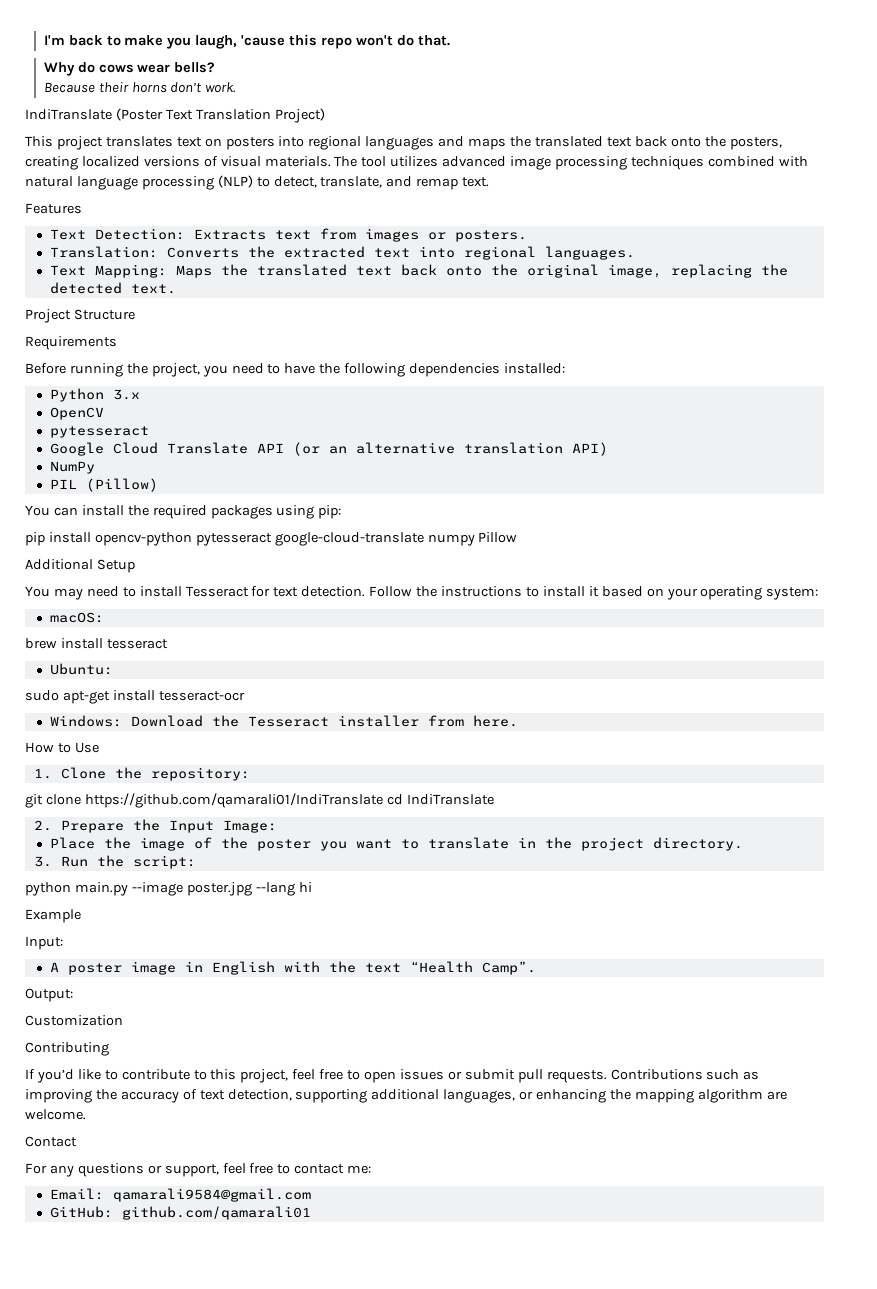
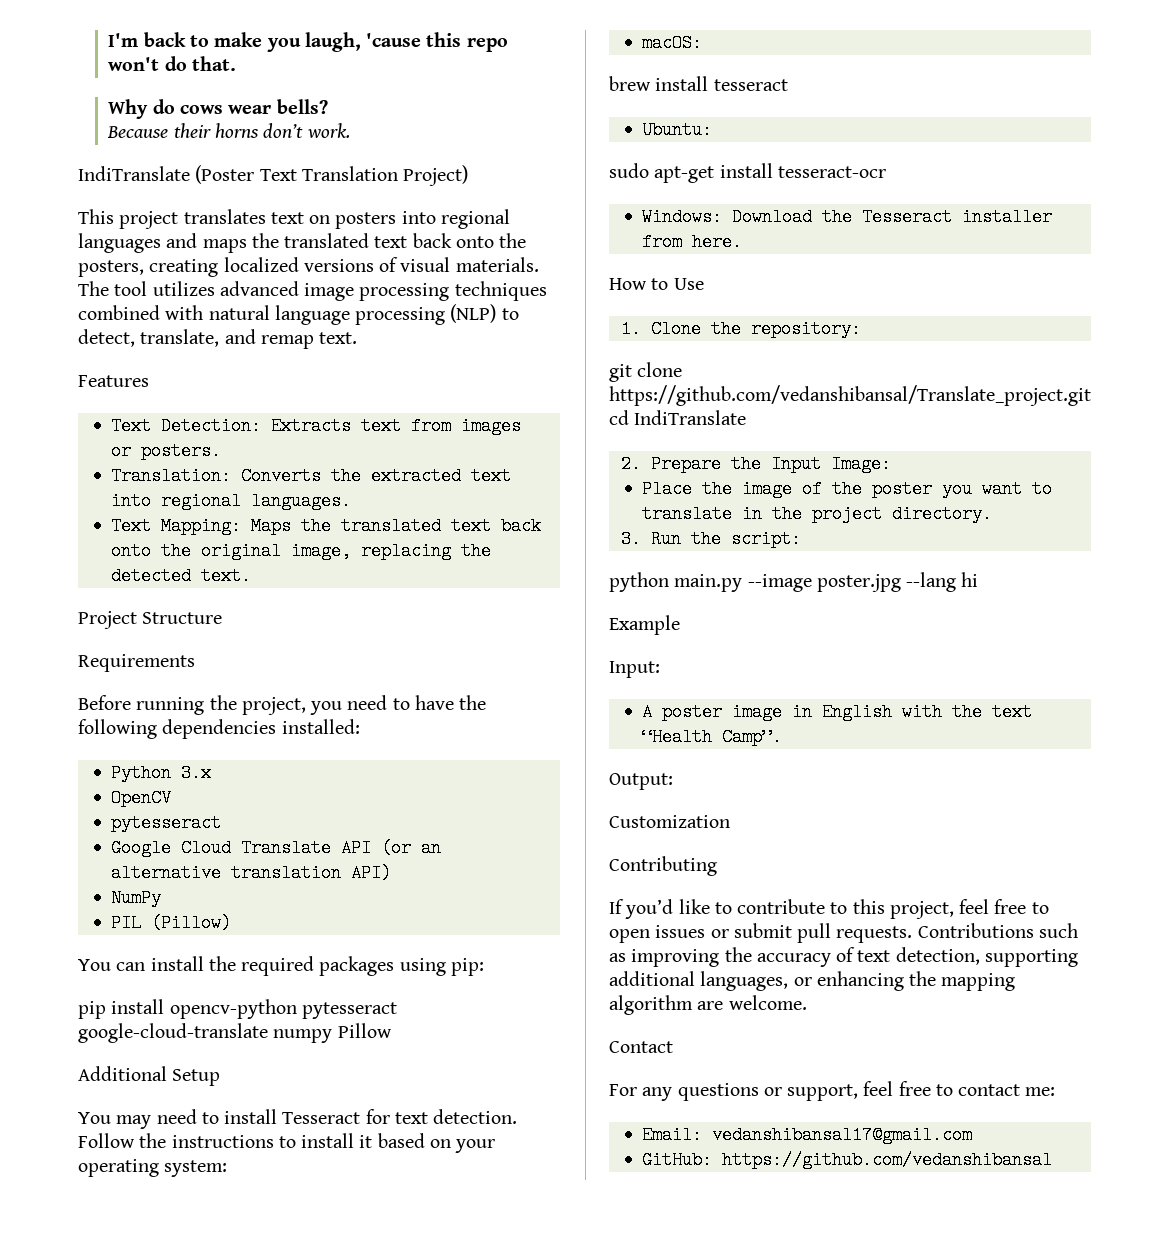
[84,793,383,808] https://github.com/qamarali01/IndiTranslate -> [609,385,1091,406] https://github.com/vedanshibansal/Translate_project.git
[112,1188,311,1202] qamarali9584@gmail.com -> [712,1126,973,1144] vedanshibansal17@gmail.com
[121,1206,311,1220] github.com/qamarali01 -> [722,1151,1053,1169] https://github.com/vedanshibansal

